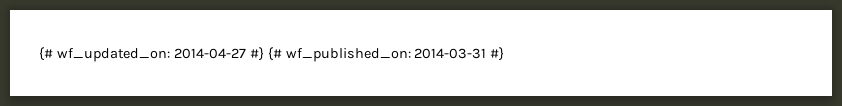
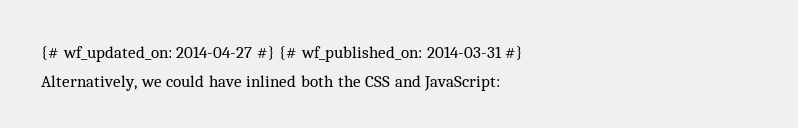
(505, 54) none -> [41,75,501,91] // Alternatively, we could have inlined both the CSS and JavaScript:

